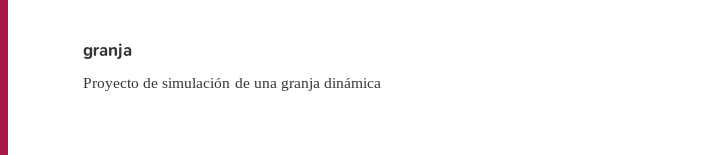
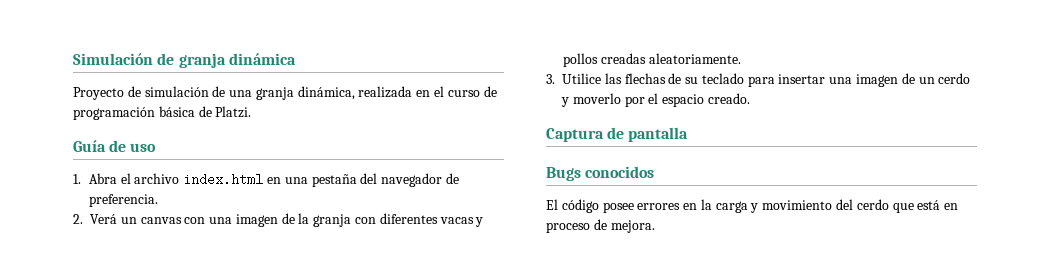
[83,43,132,60] granja -> [73,53,296,68] Simulación de granja dinámica
[324,78,382,88] dinámica -> [297,86,497,100] [73,106,252,120] [73,140,157,152] [73,173,459,187] [88,194,158,207] [73,213,484,227] [563,53,741,67] [546,73,971,87] [561,93,750,107] [546,127,689,142] [546,166,655,181] [546,199,959,213] [546,219,655,233] dinámica, realizada en el curso de programación básica de Platzi. // Guía de uso // 1. Abra el archivo index.html en una pestaña del navegador de preferencia. // 2. Verá un canvas con una imagen de la granja con diferentes vacas y pollos creadas aleatoriamente. // 3. Utilice las flechas de su teclado para insertar una imagen de un cerdo y moverlo por el espacio creado. // Captura de pantalla // Bugs conocidos // El código posee errores en la carga y movimiento del cerdo que está en proceso de mejora.

